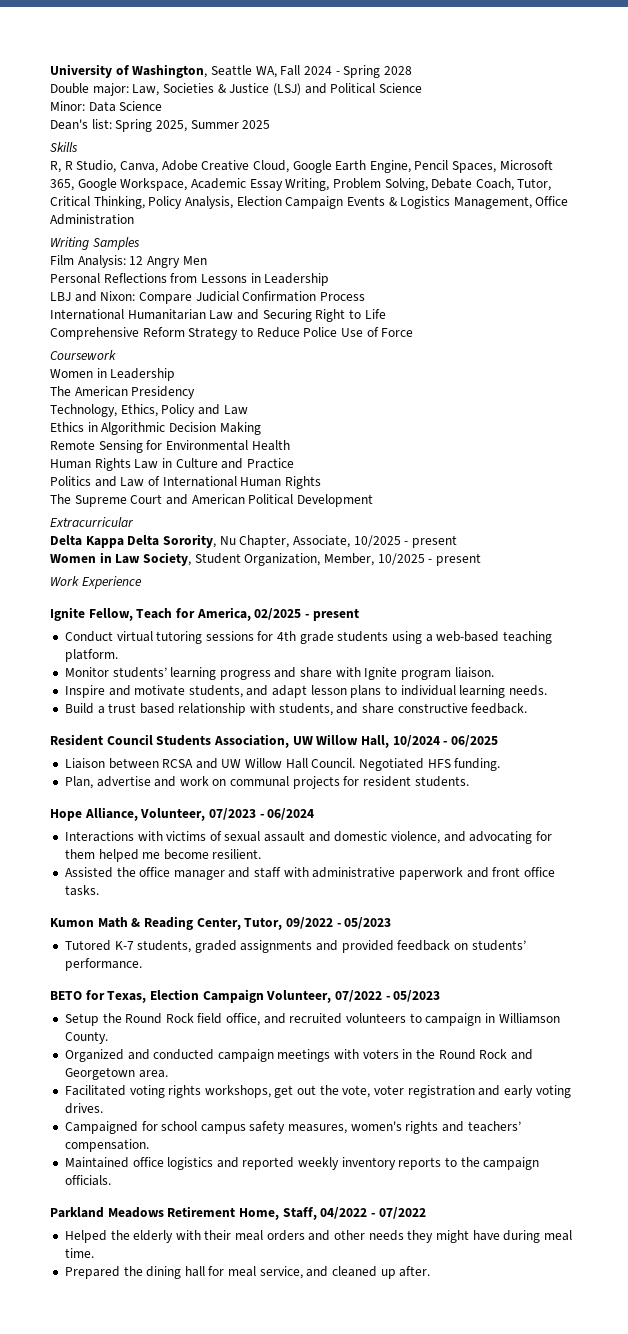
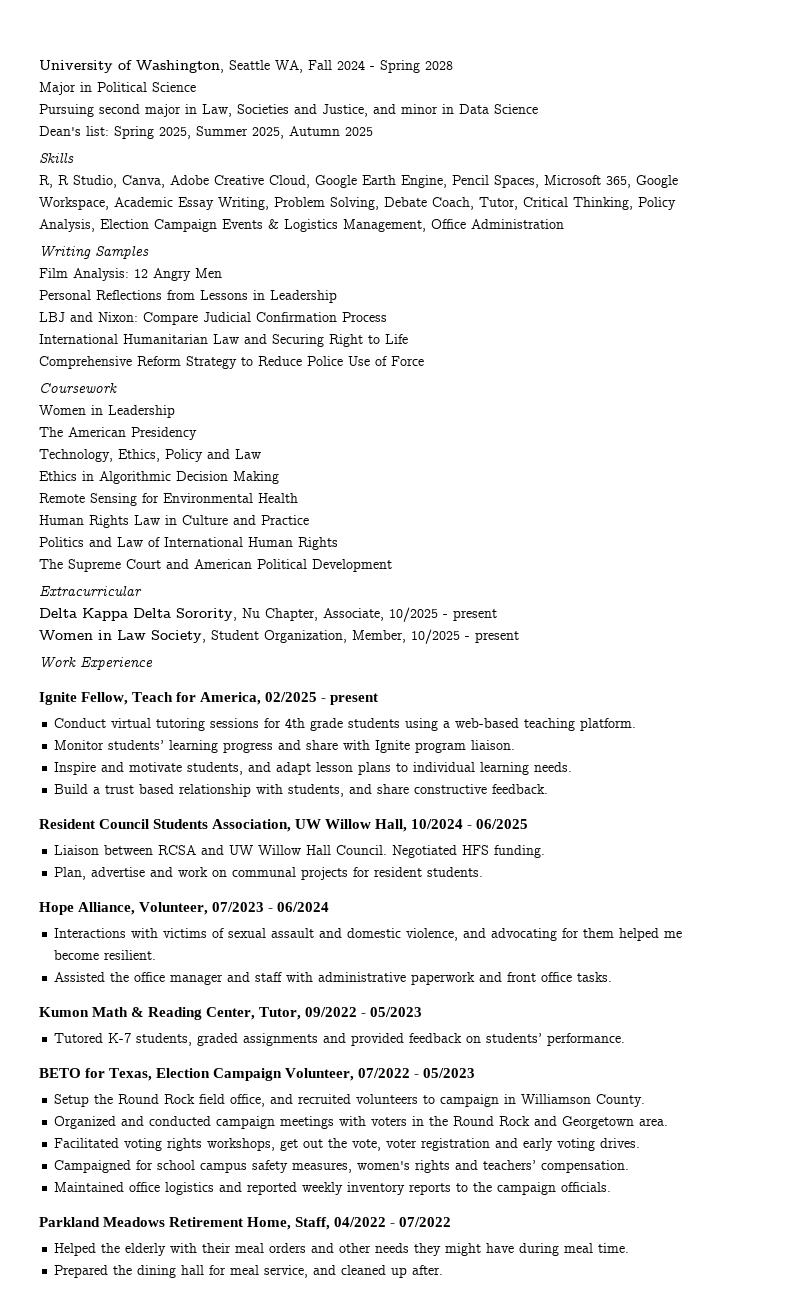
[50,83,422,96] [50,101,85,111] Double major: Law, Societies & Justice (LSJ) and Political Science // Minor: -> [39,82,196,95] [39,104,454,117] Major in Political Science // Pursuing second major in Law, Societies and Justice, and minor in
(239, 124) none -> [252,126,340,139] 2025, Autumn

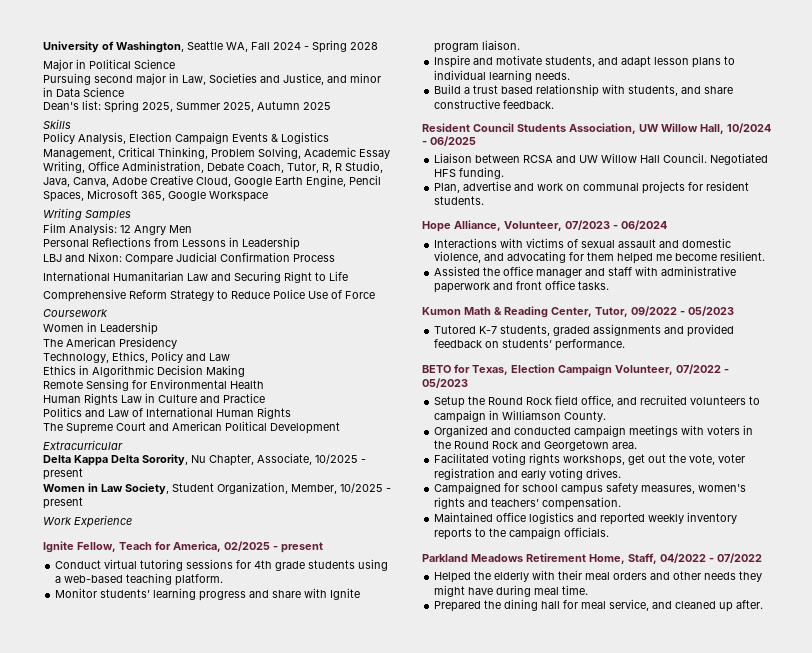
(74, 158) none -> [43,132,329,145] [43,147,390,159] [43,161,319,173] Policy Analysis, Election Campaign Events & Logistics Management, Critical Thinking, Problem Solving, Academic Essay Writing, Office Administration, Debate Coach, Tutor,
(117, 181) none -> [43,177,70,187] Java,
[39,197,676,210] [39,219,564,232] Workspace, Academic Essay Writing, Problem Solving, Debate Coach, Tutor, Critical Thinking, Policy Analysis, Election Campaign Events & Logistics Management, Office Administration -> [209,191,268,202] Workspace

